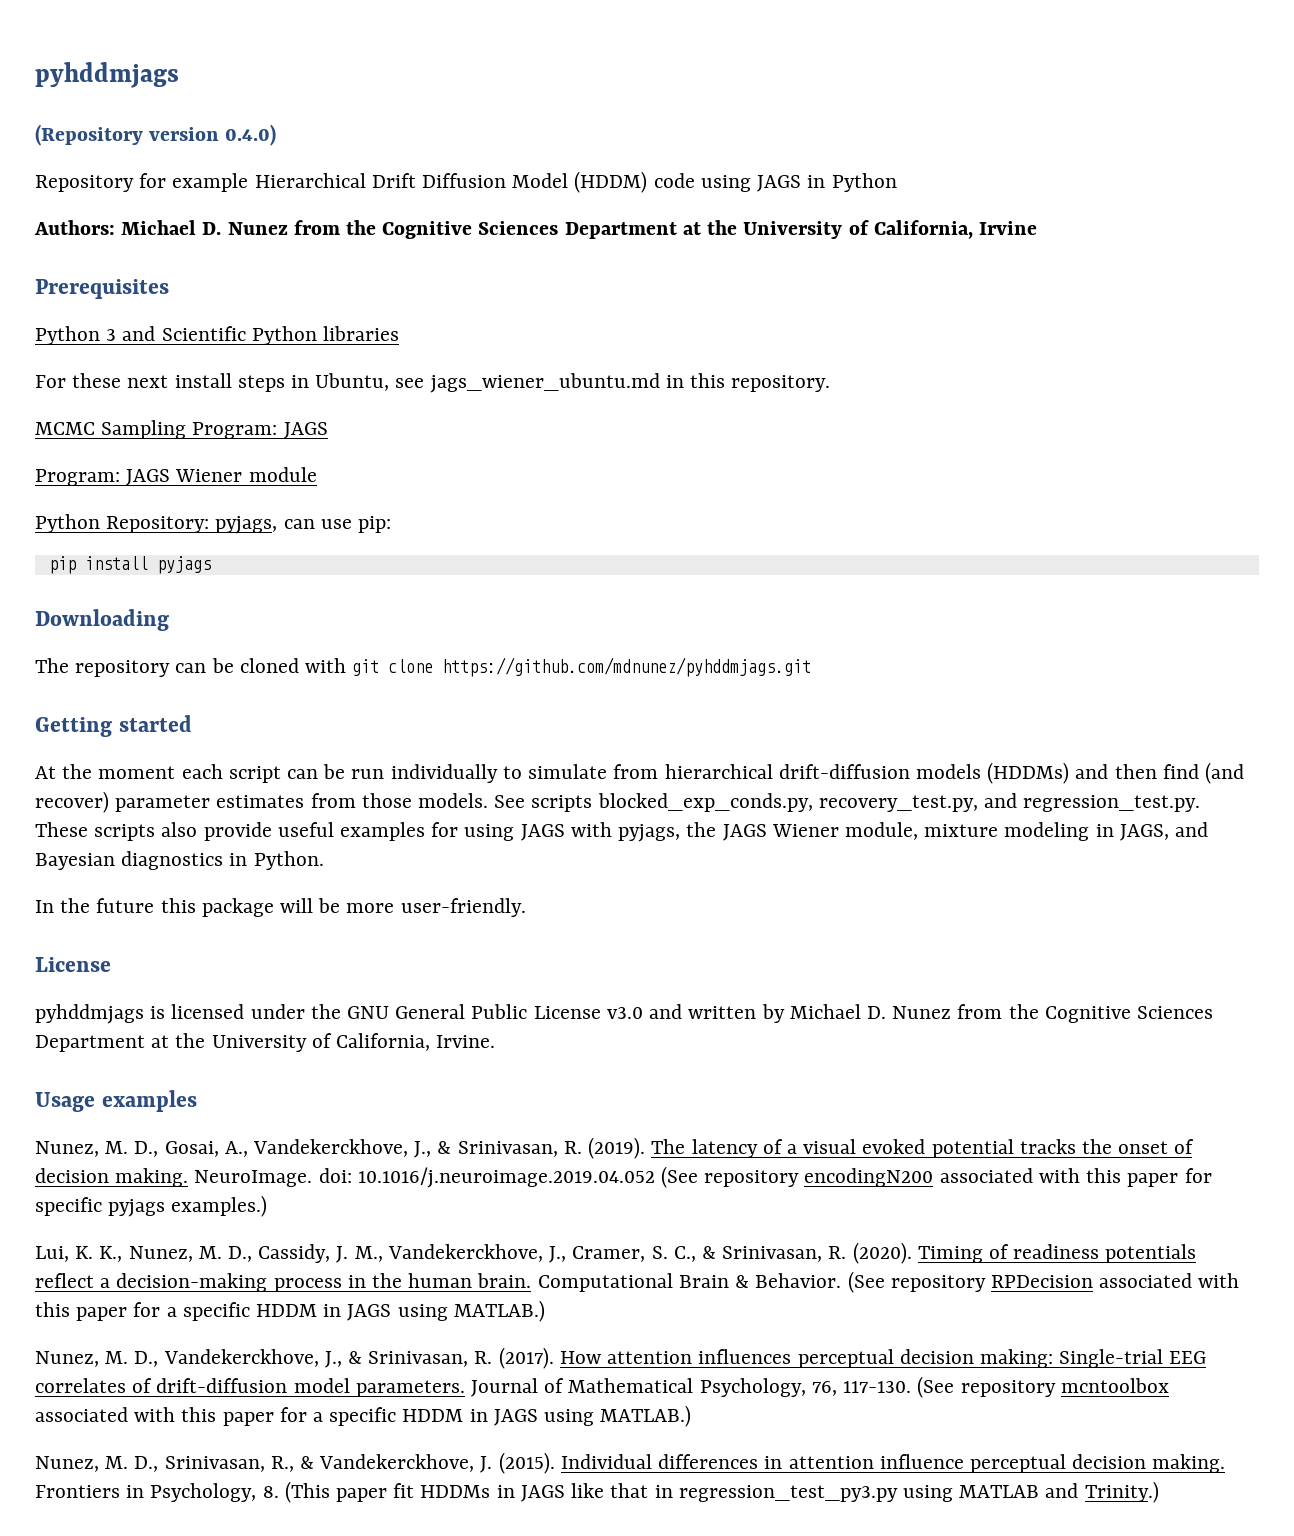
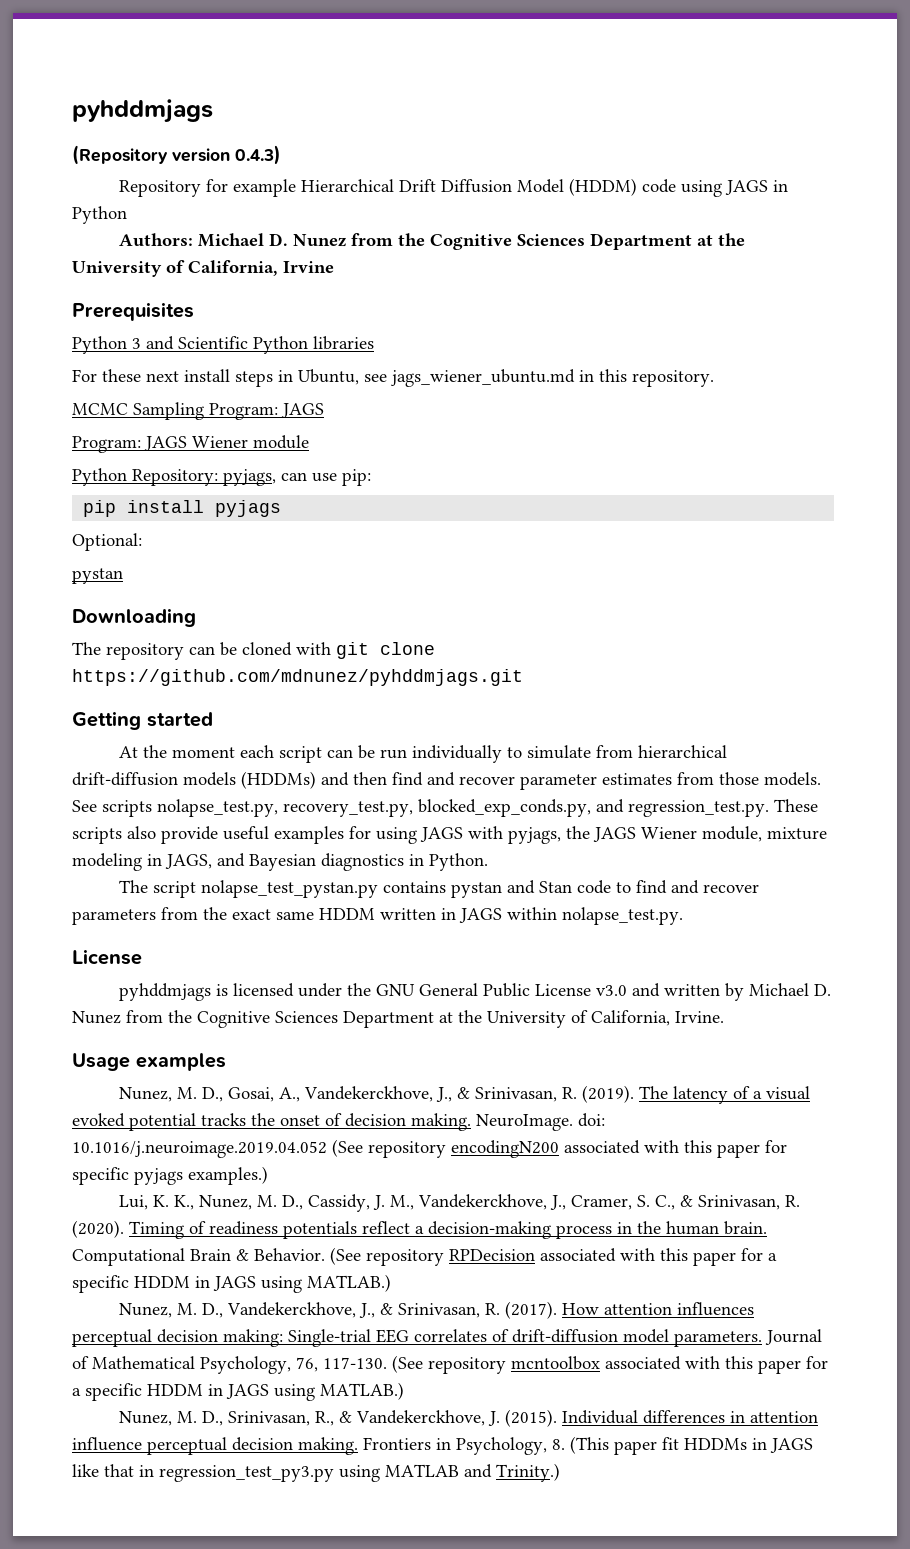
[225,124,277,146] 0.4.0) -> [235,145,281,165] 0.4.3)
(211, 565) none -> [72,533,142,551] [72,568,123,584] // Optional: // pystan
[1204,762,1244,784] [35,791,109,813] (and recover) -> [427,772,515,786] and recover
[597,793,978,812] blocked_exp_conds.py, recovery_test.py, -> [157,799,591,817] nolapse_test.py, recovery_test.py, blocked_exp_conds.py,
[35,898,526,917] In the future this package will be more user-friendly. -> [118,880,759,898] [72,907,683,925] The script nolapse_test_pystan.py contains pystan and Stan code to find and recover parameters from the exact same HDDM written in JAGS within nolapse_test.py.

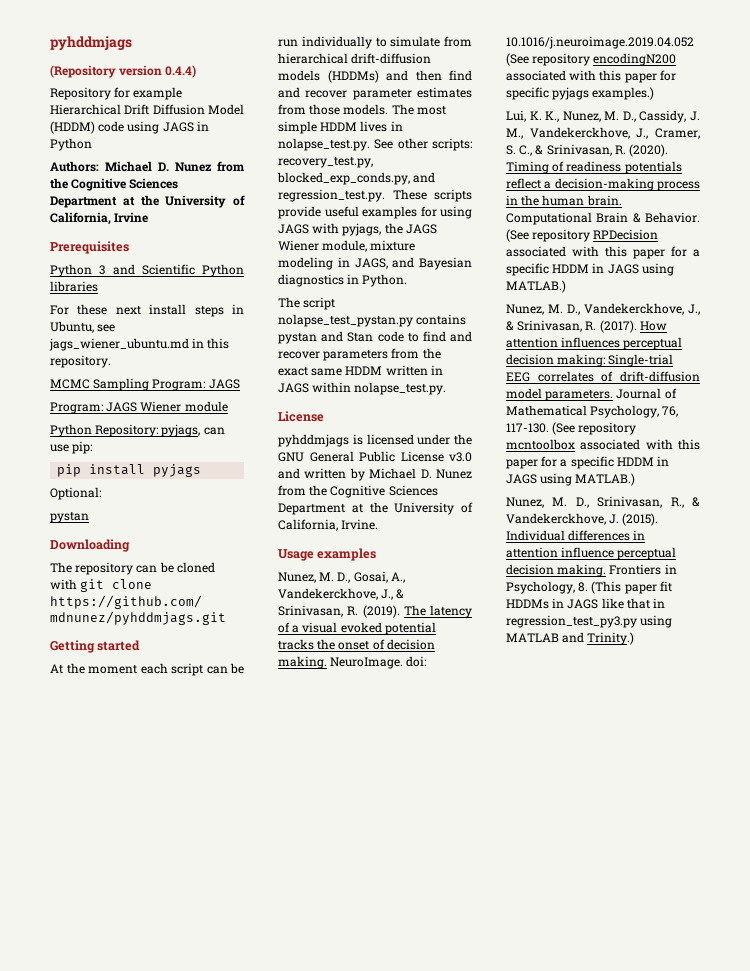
[235,145,281,165] 0.4.3) -> [165,65,197,78] 0.4.4)
[72,799,278,817] See scripts nolapse_test.py, -> [391,104,446,115] [278,121,403,134] [278,138,472,151] The most simple HDDM lives in nolapse_test.py. See other scripts:
[127,826,156,839] also -> (472, 195) none

